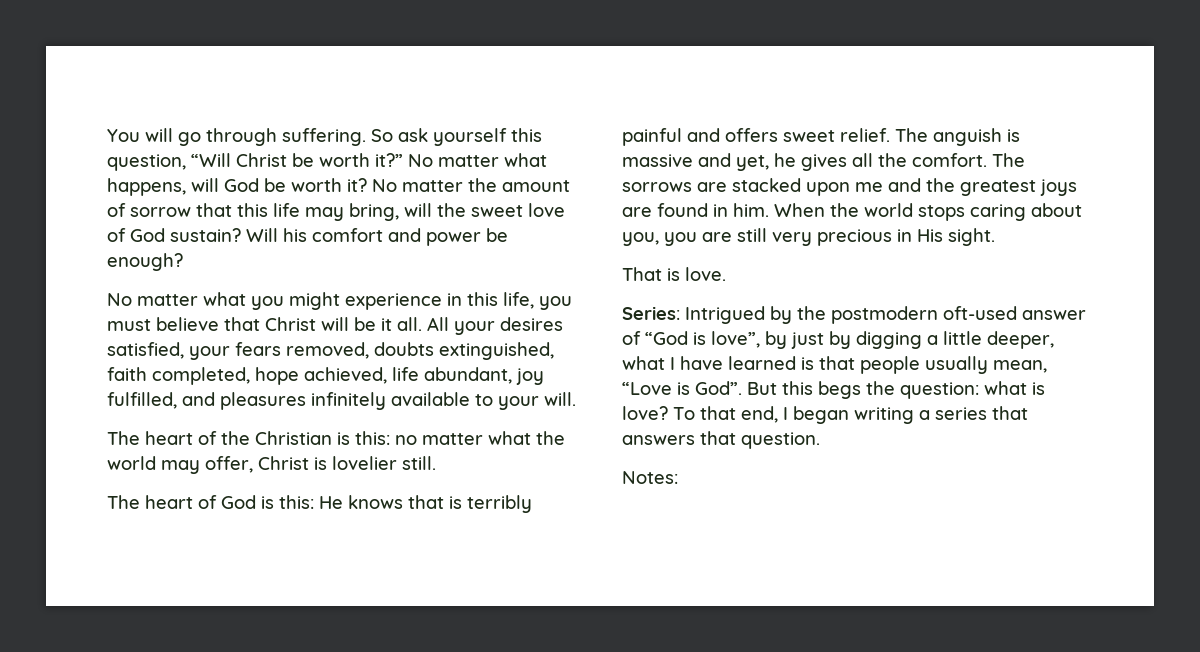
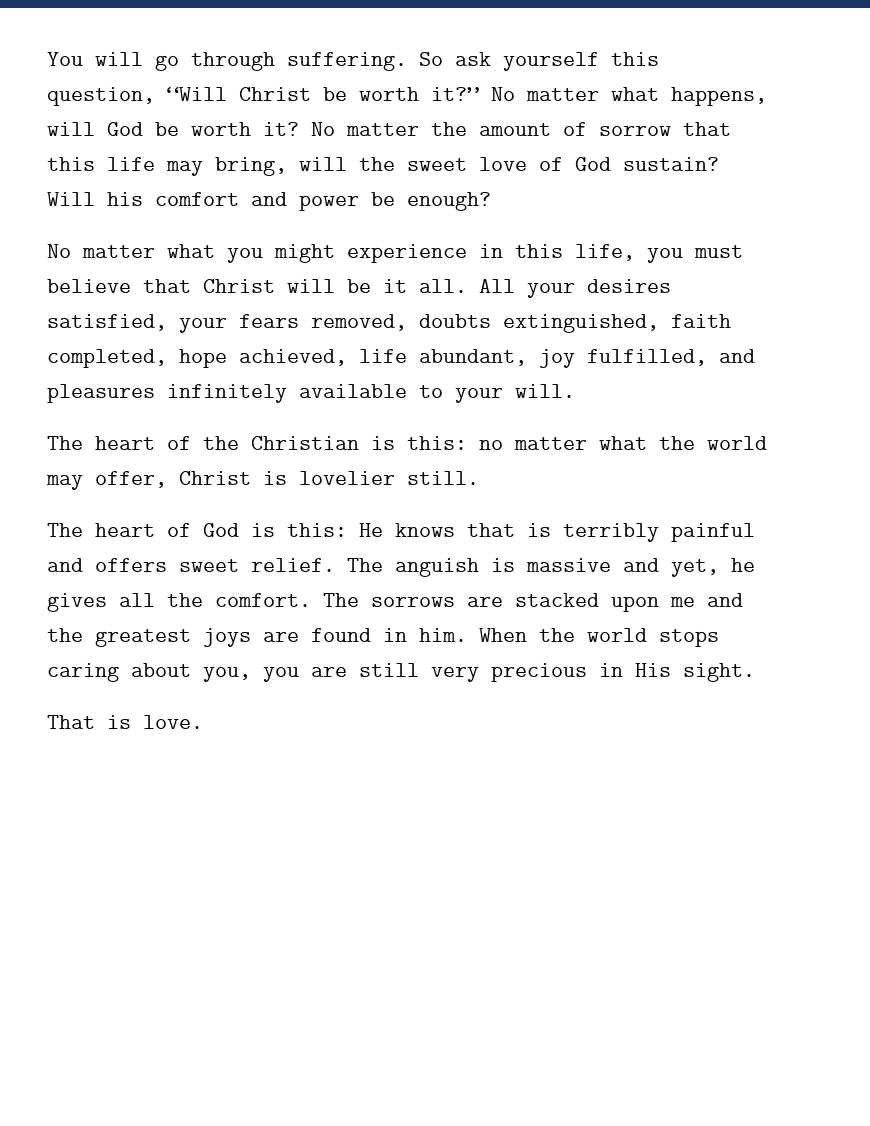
[622,306,1086,324] [622,331,1054,349] [622,356,1047,374] [622,381,1045,399] [622,406,1028,424] [622,431,820,449] [622,471,678,484] // Series: Intrigued by the postmodern oft-used answer of “God is love”, by just by digging a little deeper, what I have learned is that people usually mean, “Love is God”. But this begs the question: what is love? To that end, I began writing a series that answers that question. // Notes: -> (203, 722) none

